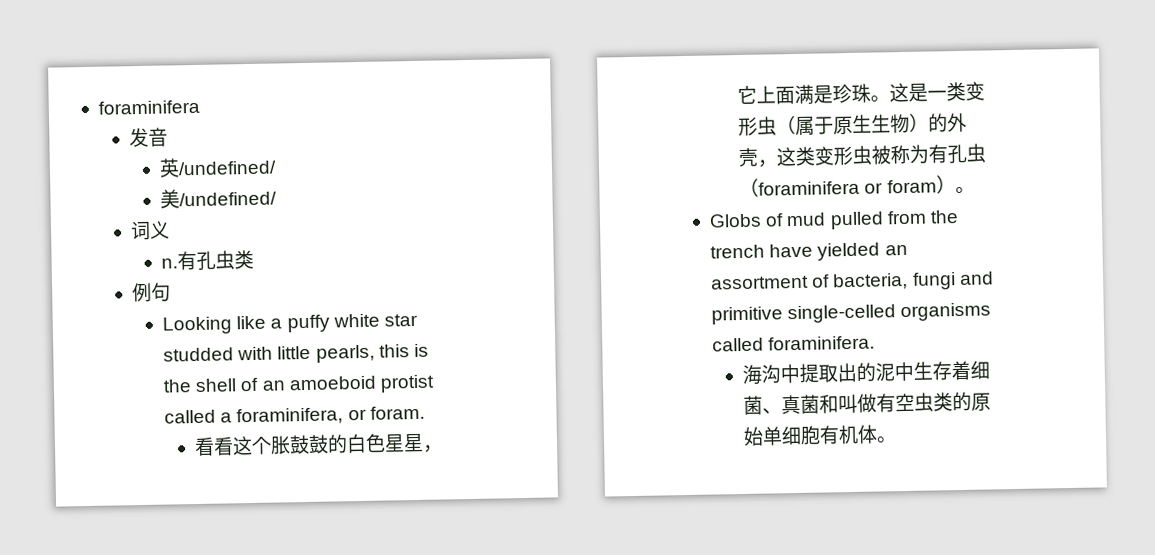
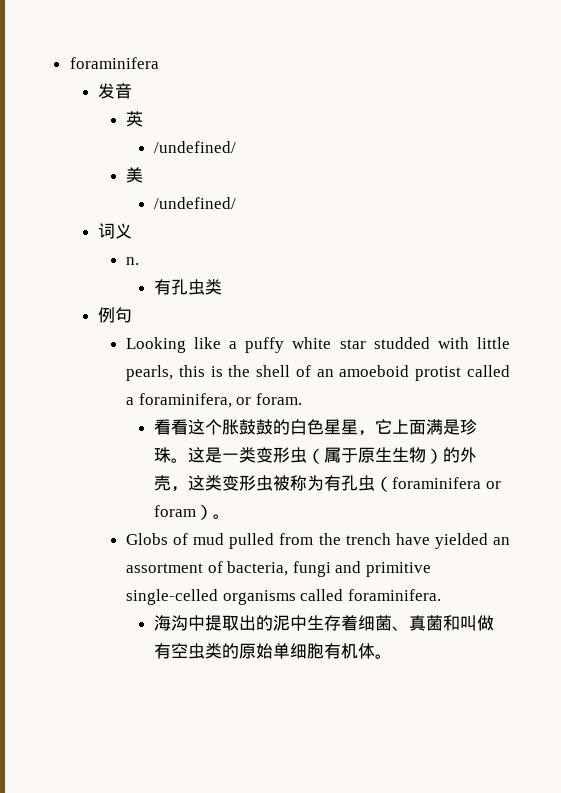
(181, 168) none -> (143, 119) //
(181, 199) none -> (143, 175) //
(179, 263) none -> (139, 261) //

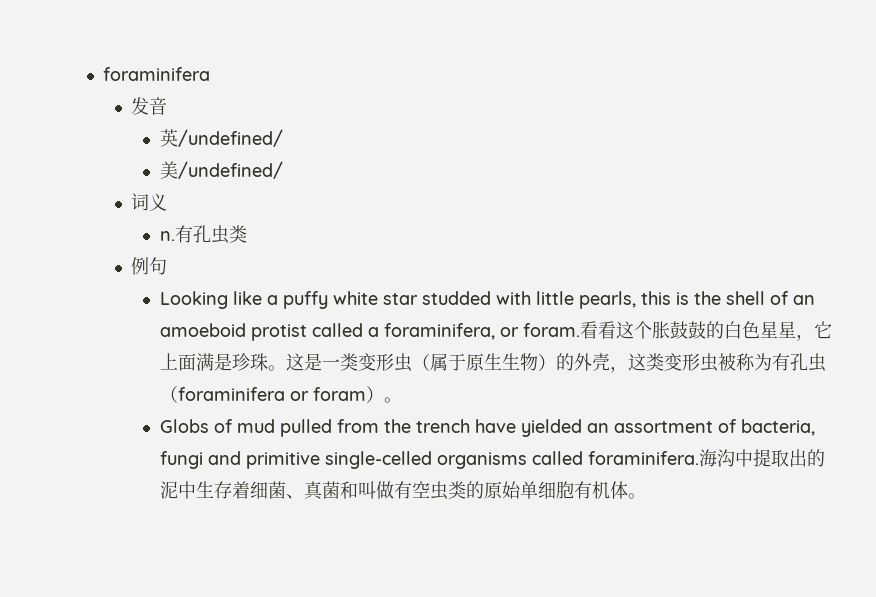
(143, 119) // -> (178, 138) none
(143, 175) // -> (178, 170) none
(139, 261) // -> (175, 236) none
(302, 399) // -> (580, 330) none
(441, 595) // -> (699, 458) none

